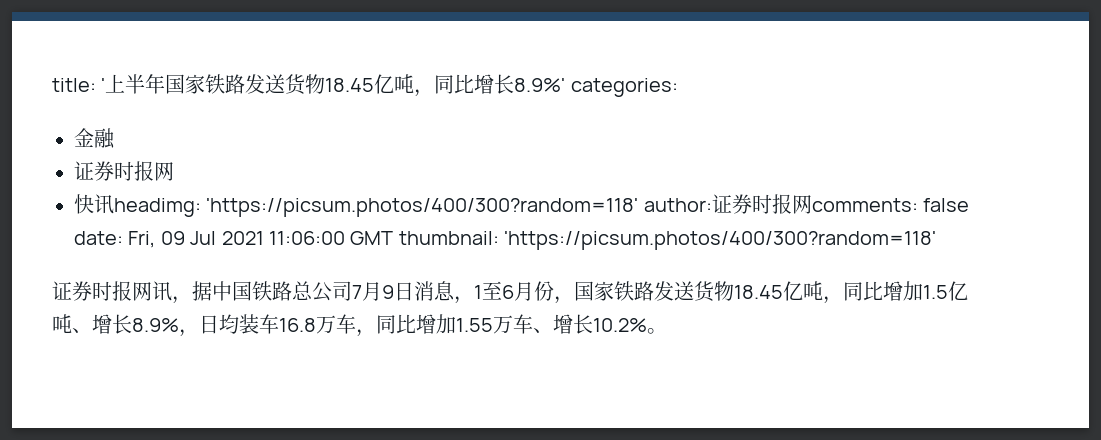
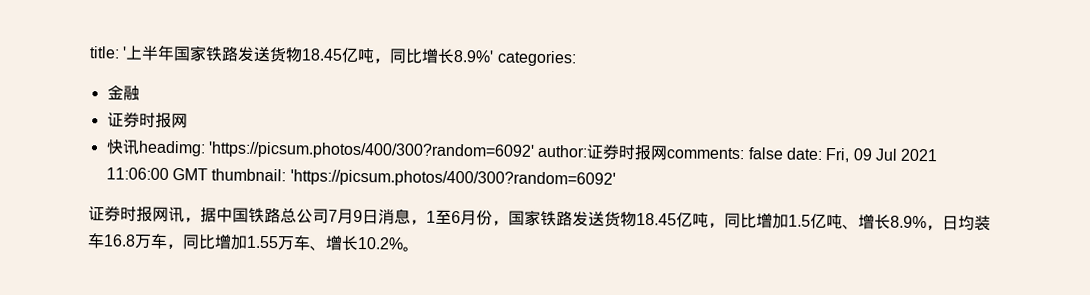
[206,198,639,217] 'https://picsum.photos/400/300?random=118' -> [207,141,535,160] 'https://picsum.photos/400/300?random=6092'
[504,231,937,250] 'https://picsum.photos/400/300?random=118' -> [289,169,616,188] 'https://picsum.photos/400/300?random=6092'

